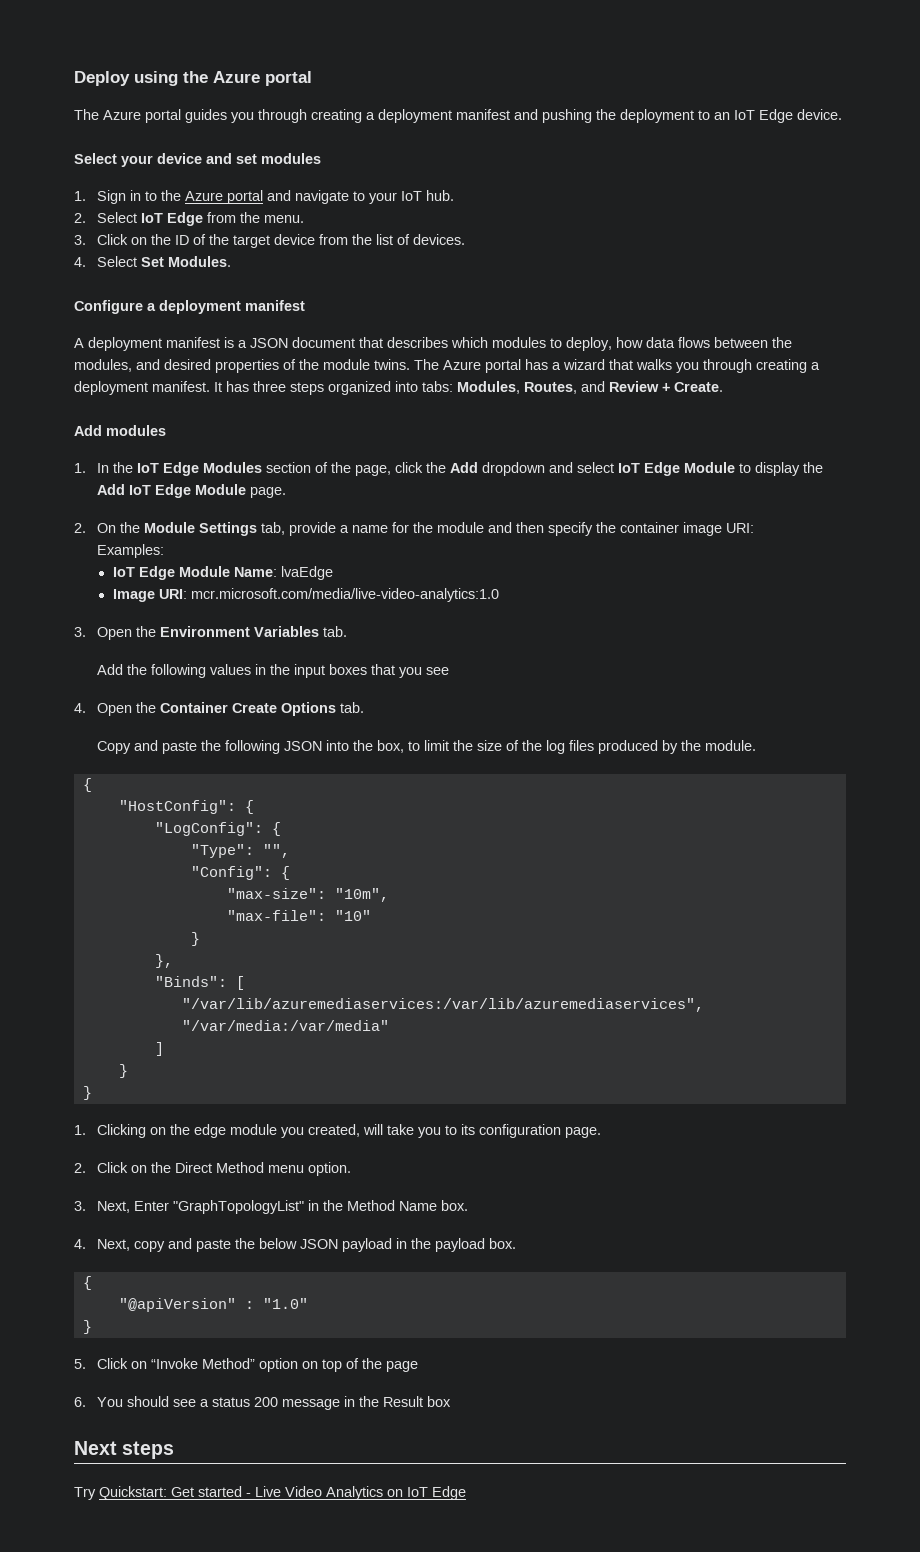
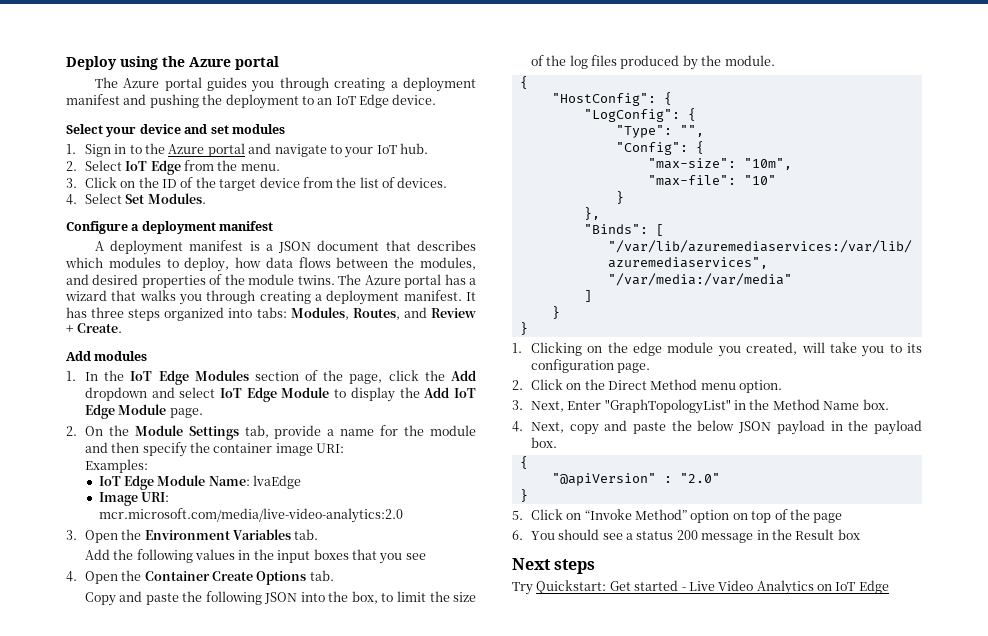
[190,588,499,602] mcr.microsoft.com/media/live-video-analytics:1.0 -> [98,508,403,523] mcr.microsoft.com/media/live-video-analytics:2.0
[262,1298,308,1309] "1.0" -> [679,473,720,483] "2.0"

